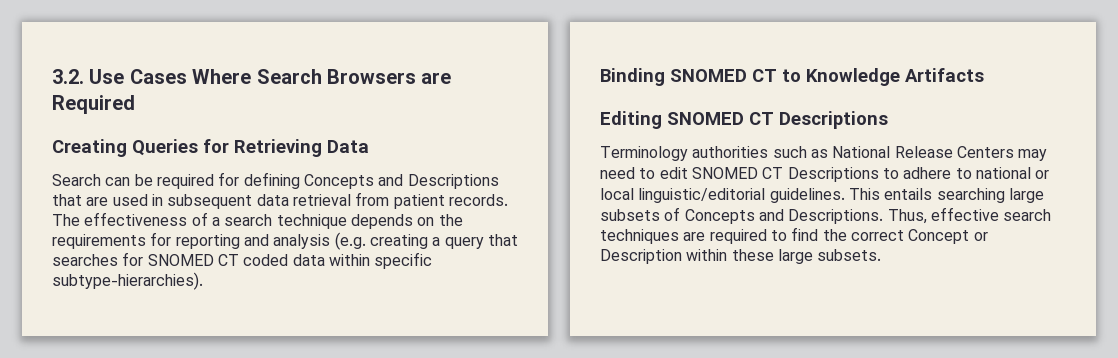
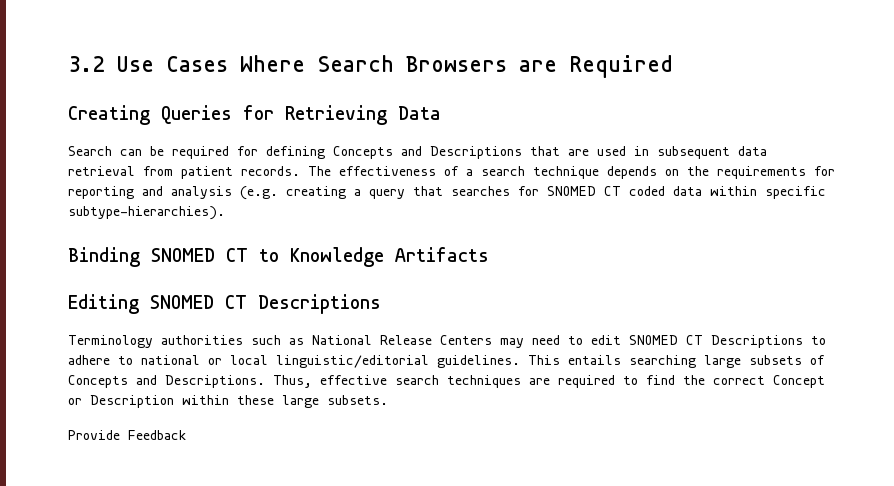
[52,69,84,84] 3.2. -> [68,56,104,72] 3.2
(882, 255) none -> [68,430,186,440] // Provide Feedback

